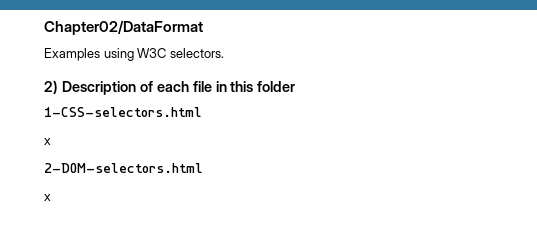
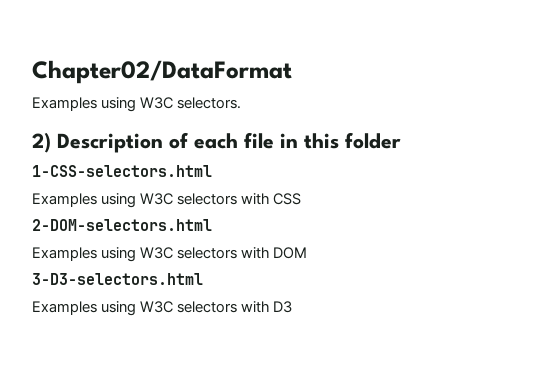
[44,138,51,145] [44,163,203,173] [44,194,51,201] x // 2-DOM-selectors.html // x -> [32,193,302,208] [32,219,212,231] [32,247,308,262] [32,273,203,285] [32,301,293,316] Examples using W3C selectors with CSS // 2-DOM-selectors.html // Examples using W3C selectors with DOM // 3-D3-selectors.html // Examples using W3C selectors with D3

